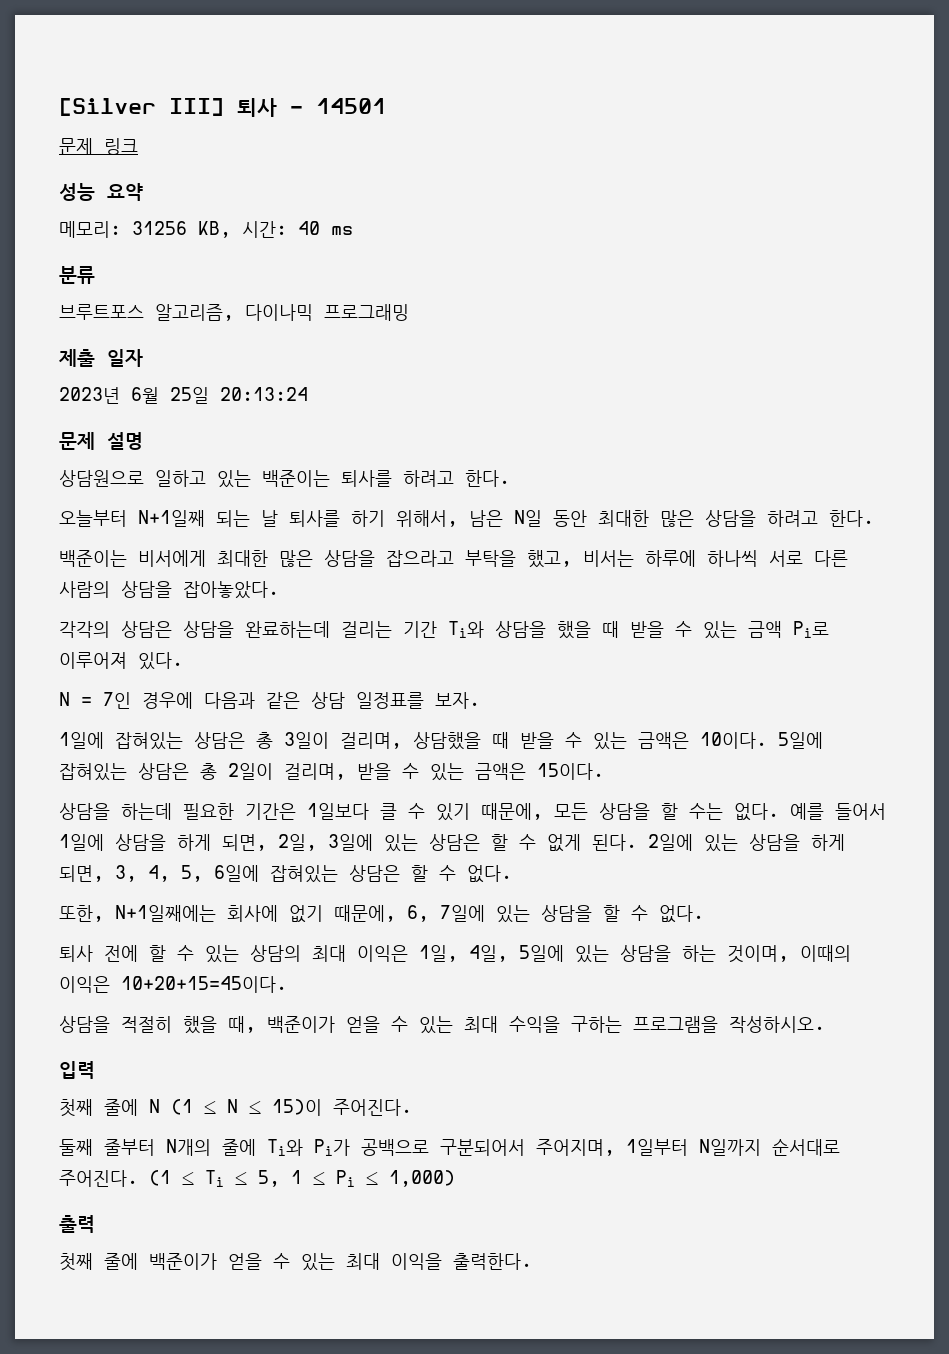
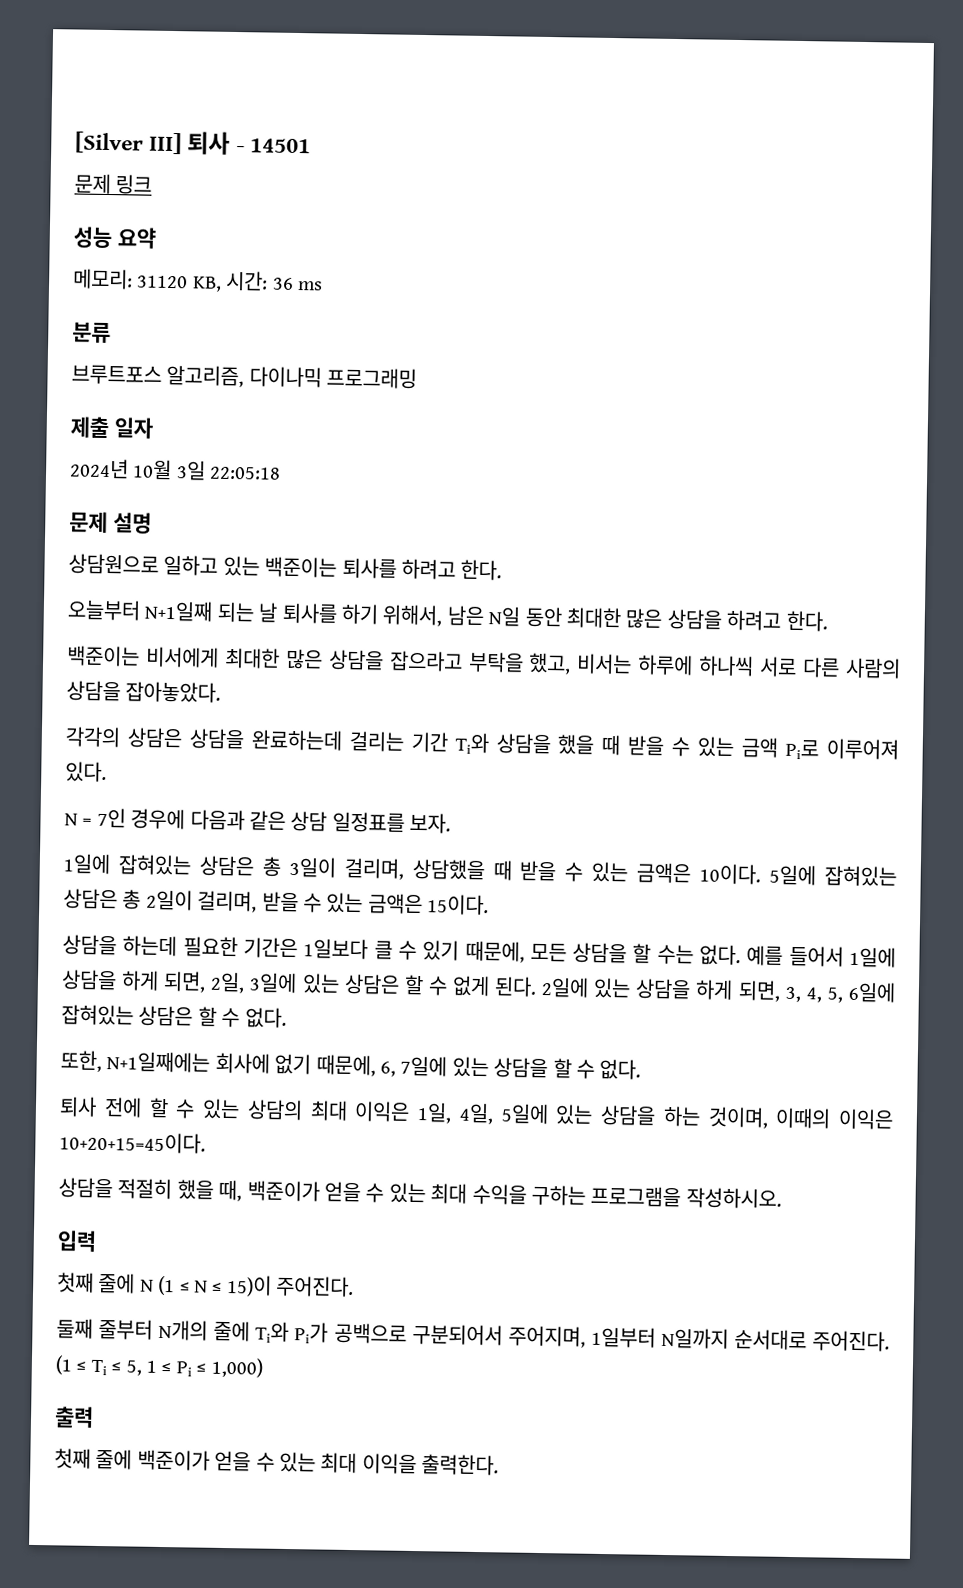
[132,221,187,235] 31256 -> [137,275,189,289] 31120
[298,221,320,235] 40 -> [271,277,294,290] 36
[59,387,308,404] 2023년 6월 25일 20:13:24 -> [69,458,282,481] 2024년 10월 3일 22:05:18

